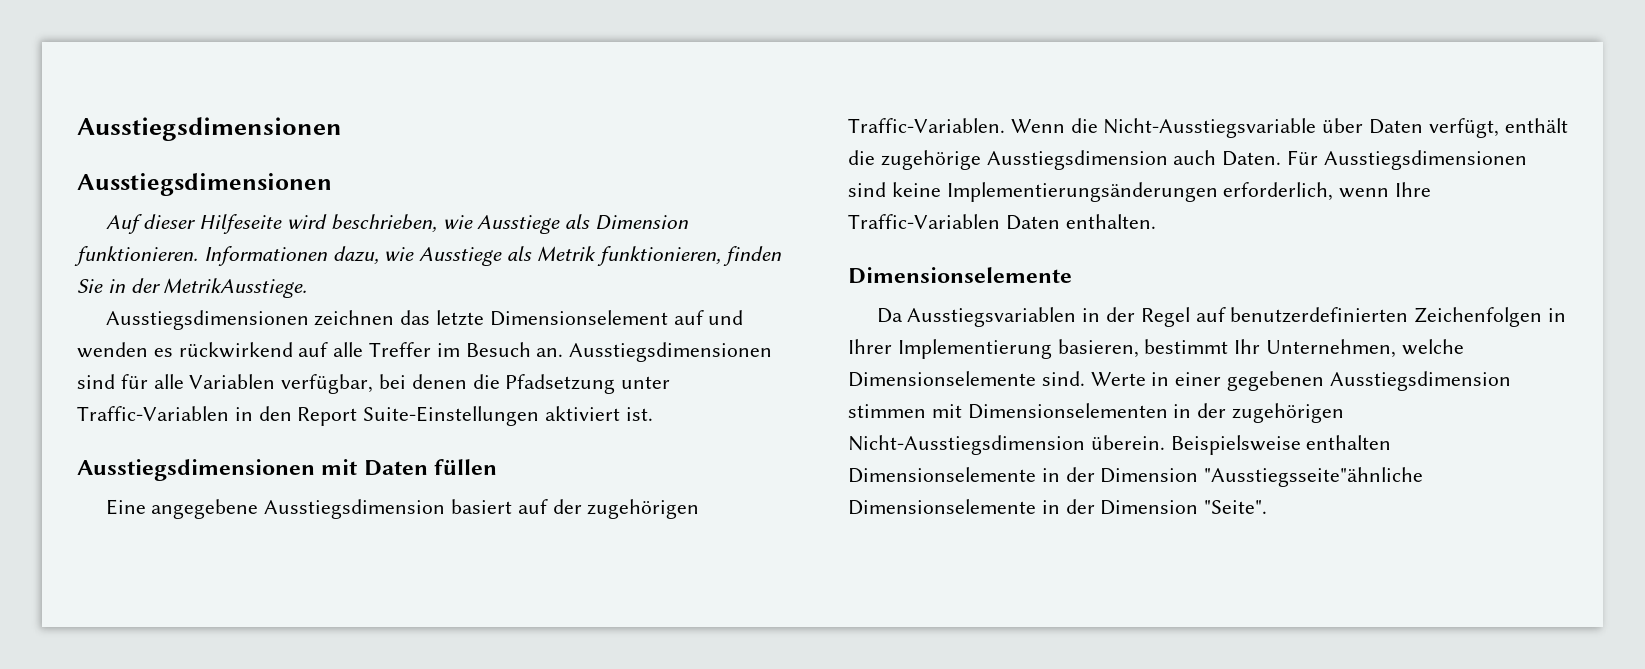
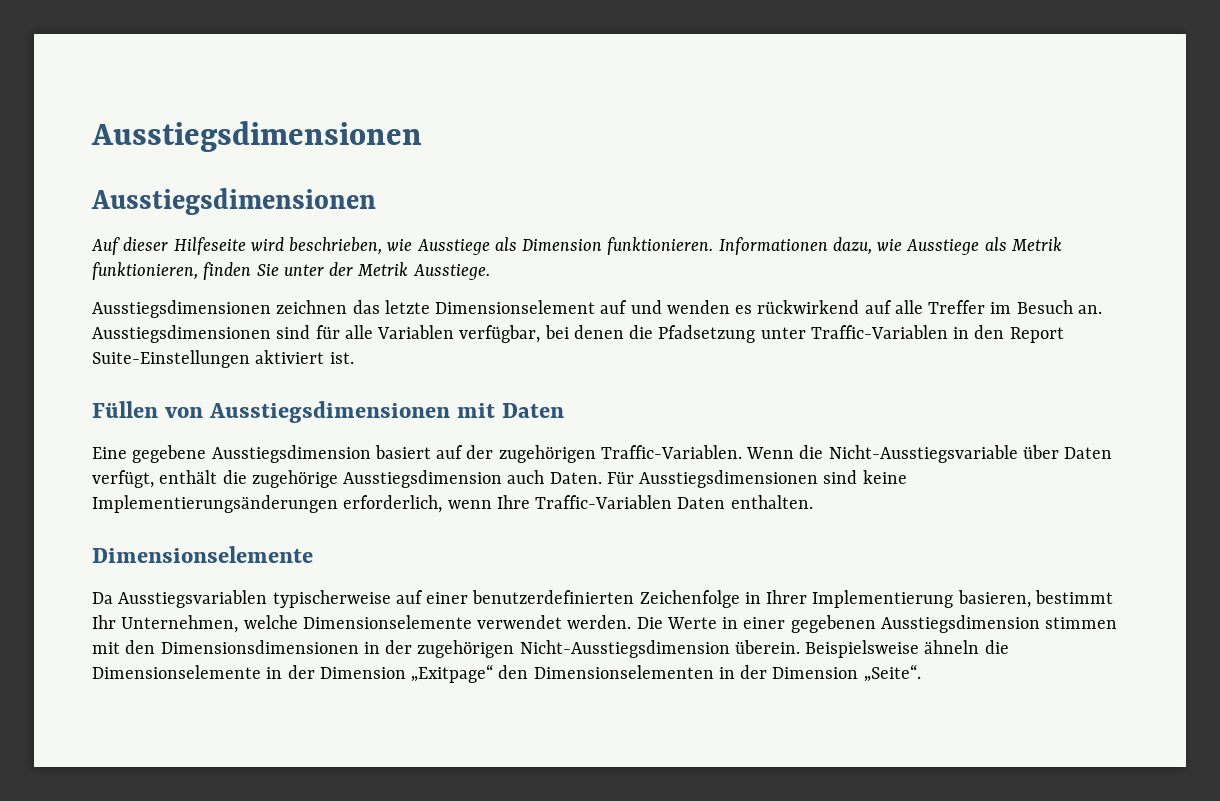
[107,278,308,298] in der MetrikAusstiege. -> [283,262,490,280] unter der Metrik Ausstiege.
(653, 414) none -> [92,401,204,418] Füllen von
[434,459,498,475] füllen -> (565, 410) none
[151,499,259,519] angegebene -> [132,445,207,463] gegebene
[1082,307,1543,327] in der Regel auf benutzerdefinierten Zeichenfolgen -> [272,590,740,608] typischerweise auf einer benutzerdefinierten Zeichenfolge
[1041,371,1085,386] sind. -> [477,615,663,629] verwendet werden. Die
[967,403,1168,419] Dimensionselementen -> [125,640,359,654] den Dimensionsdimensionen
[1306,435,1392,450] [848,467,1424,487] [848,499,1268,515] enthalten Dimensionselemente in der Dimension "Ausstiegsseite"ähnliche Dimensionselemente in der Dimension "Seite". -> [924,640,1009,654] [92,664,921,683] ähneln die Dimensionselemente in der Dimension „Exitpage“ den Dimensionselementen in der Dimension „Seite“.

